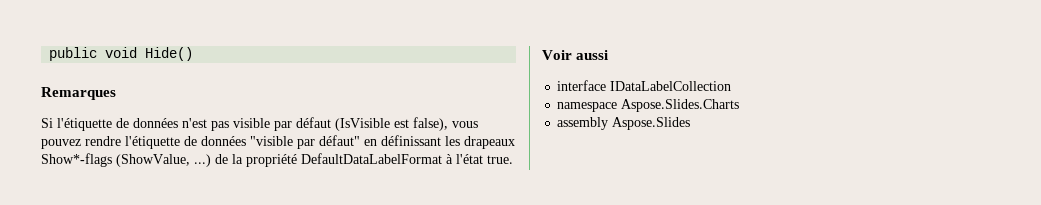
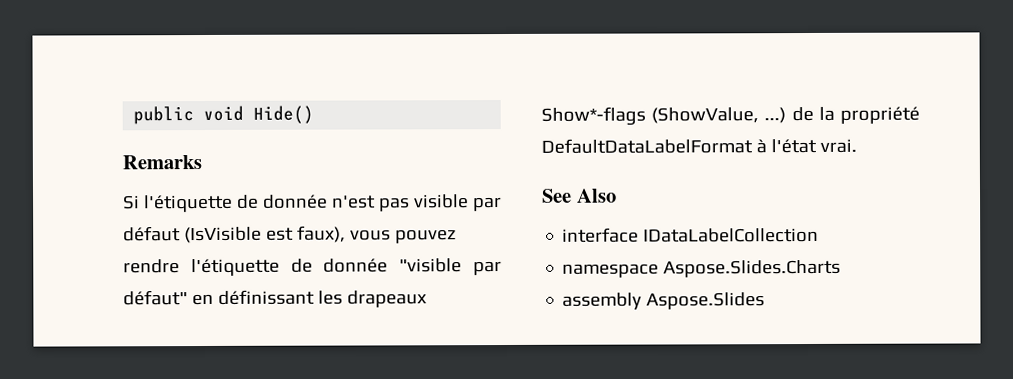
[41,87,116,100] Remarques -> [122,155,202,170] Remarks
[133,118,178,128] données -> [263,194,328,209] donnée
[413,117,448,131] false), -> [296,225,346,243] faux),
[201,136,246,146] données -> [323,258,389,273] donnée
[487,155,513,164] [542,50,609,60] true. // Voir aussi -> [819,138,857,153] [541,188,617,203] vrai. // See Also

